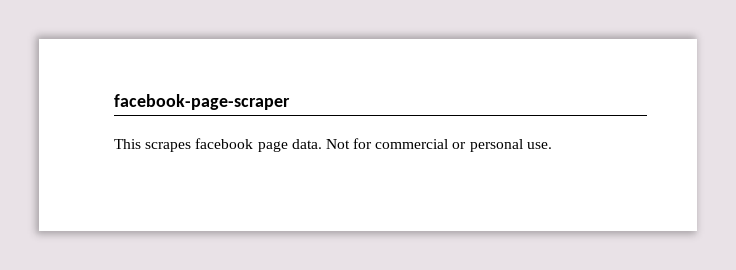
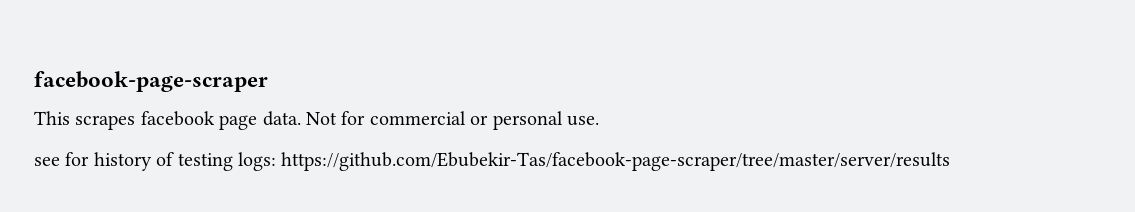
(552, 145) none -> [34,152,951,171] // see for history of testing logs: https://github.com/Ebubekir-Tas/facebook-page-scraper/tree/master/server/results

